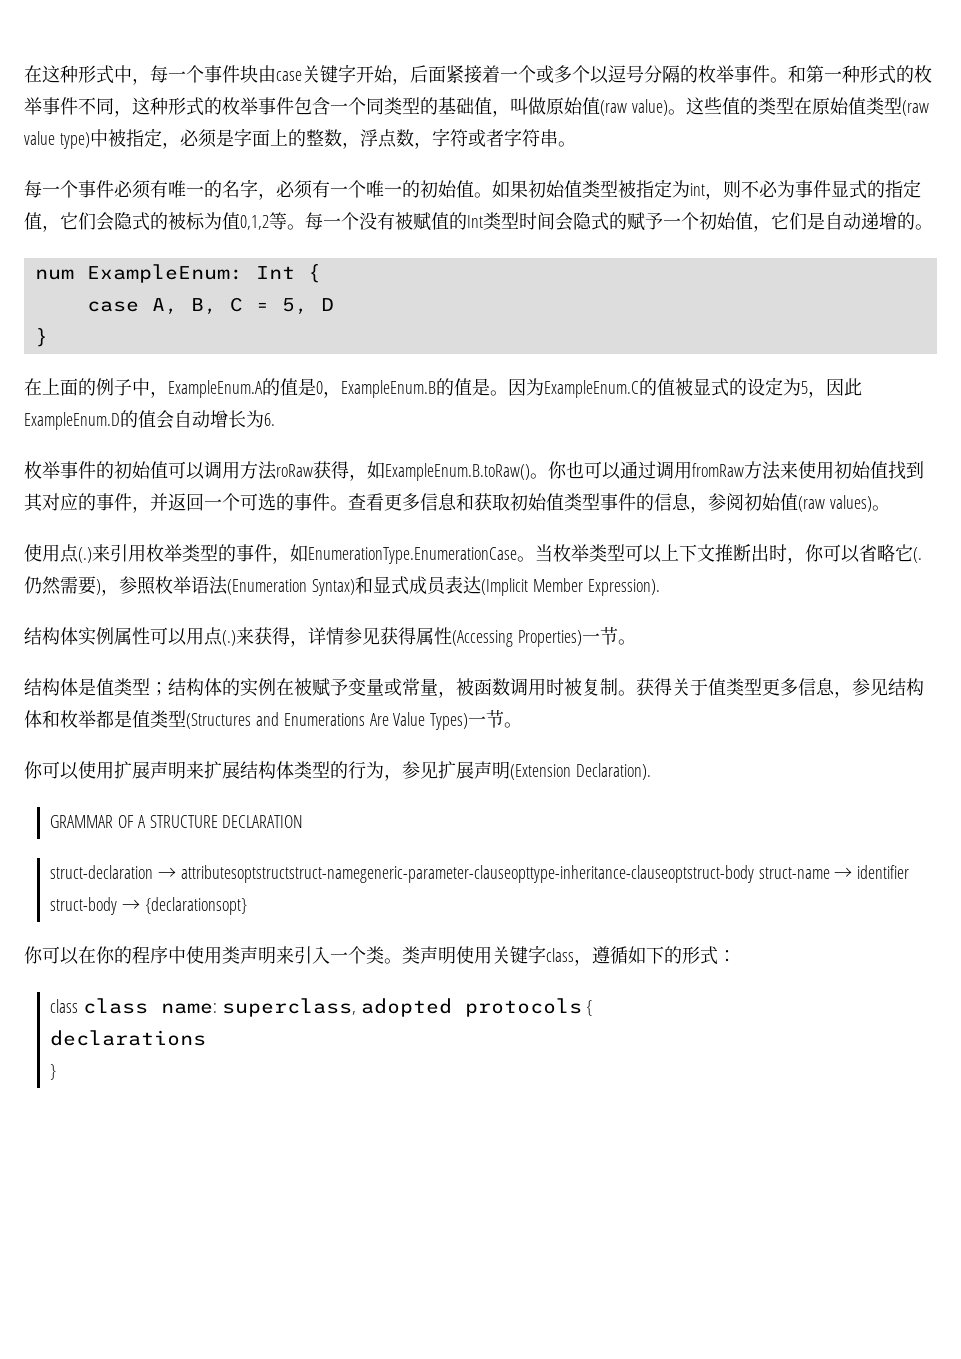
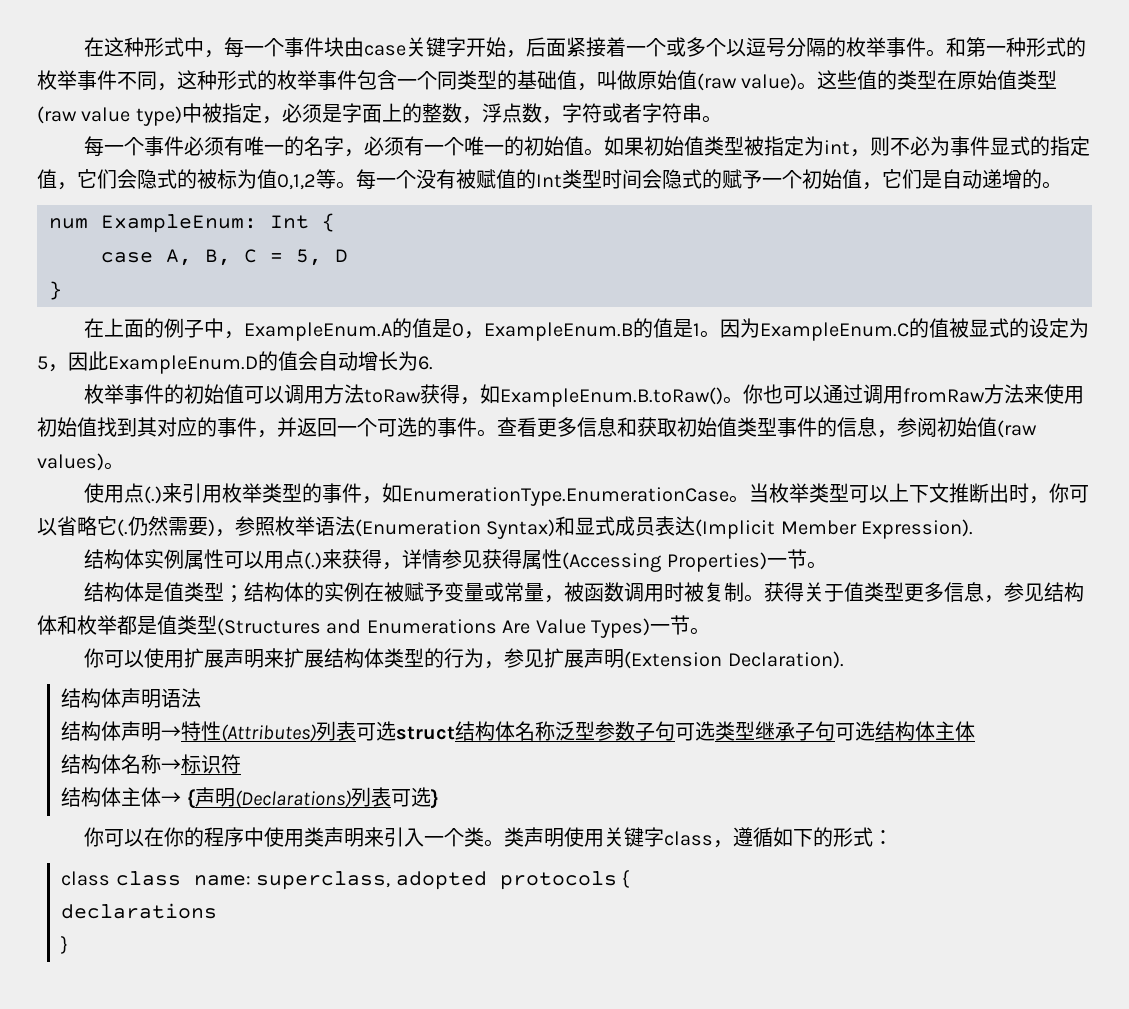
(490, 387) none -> [693,323,701,336] 1
[276,464,313,477] roRaw -> [364,389,422,403] toRaw
[49,815,304,828] [49,865,910,883] [49,897,247,915] GRAMMAR OF A STRUCTURE DECLARATION // struct-declaration → attributesoptstructstruct-namegeneric-parameter-clauseopttype-inheritance-clauseoptstruct-body struct-name → identifier struct-body → {declarationsopt} -> [61,688,202,708] [61,721,976,742] [61,754,242,774] [61,787,439,809] 结构体声明语法 // 结构体声明→特性(Attributes)列表可选struct结构体名称泛型参数子句可选类型继承子句可选结构体主体 // 结构体名称→标识符 // 结构体主体→ {声明(Declarations)列表可选}

